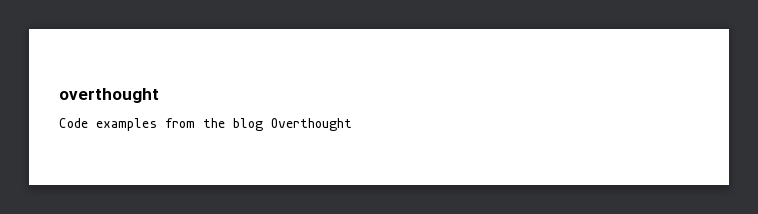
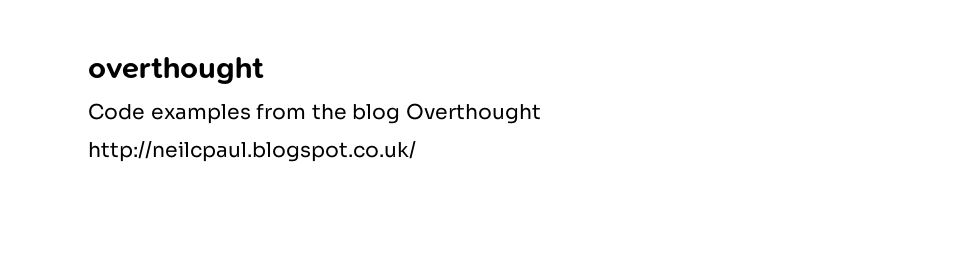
(352, 124) none -> [88,141,416,162] // http://neilcpaul.blogspot.co.uk/

